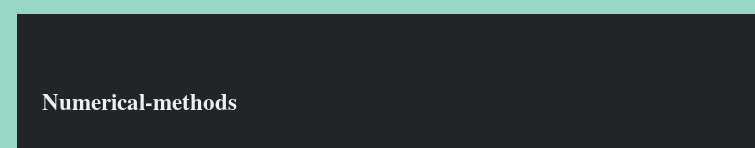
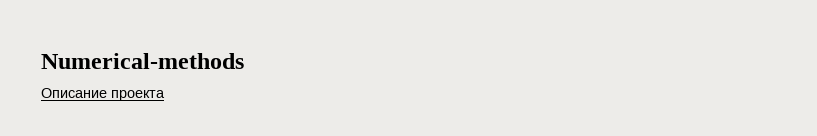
(237, 102) none -> [41,88,165,101] // Описание проекта

